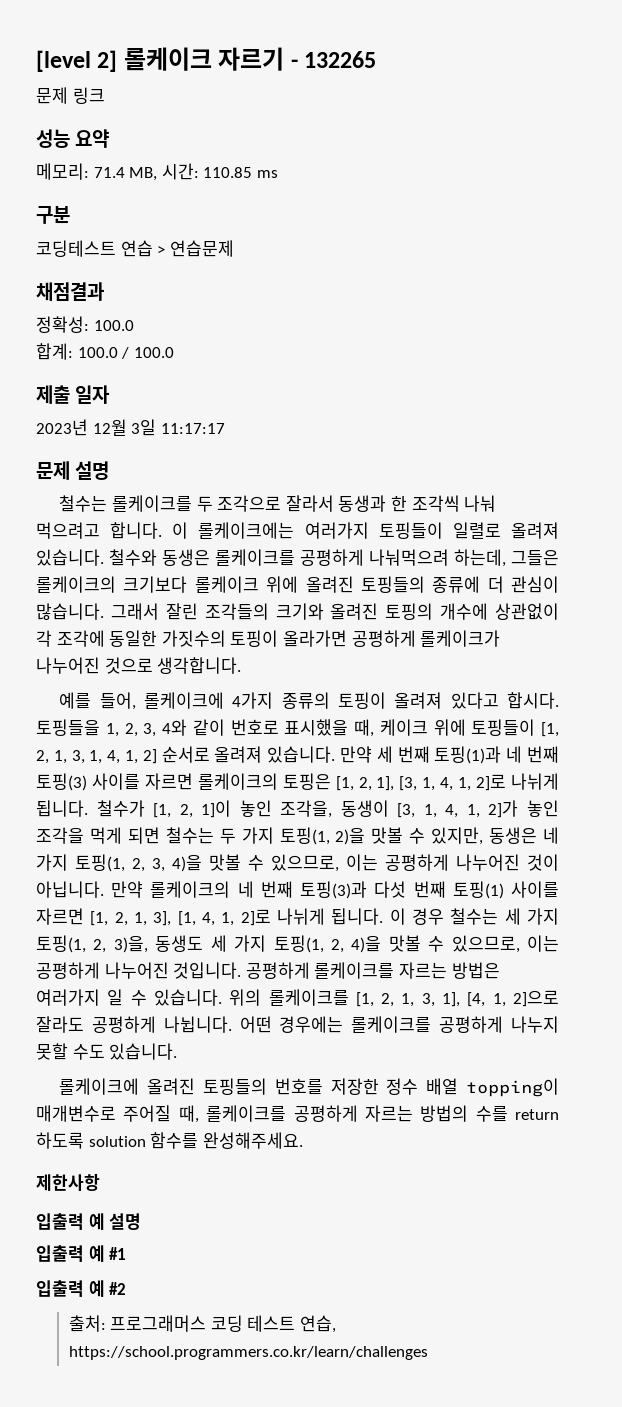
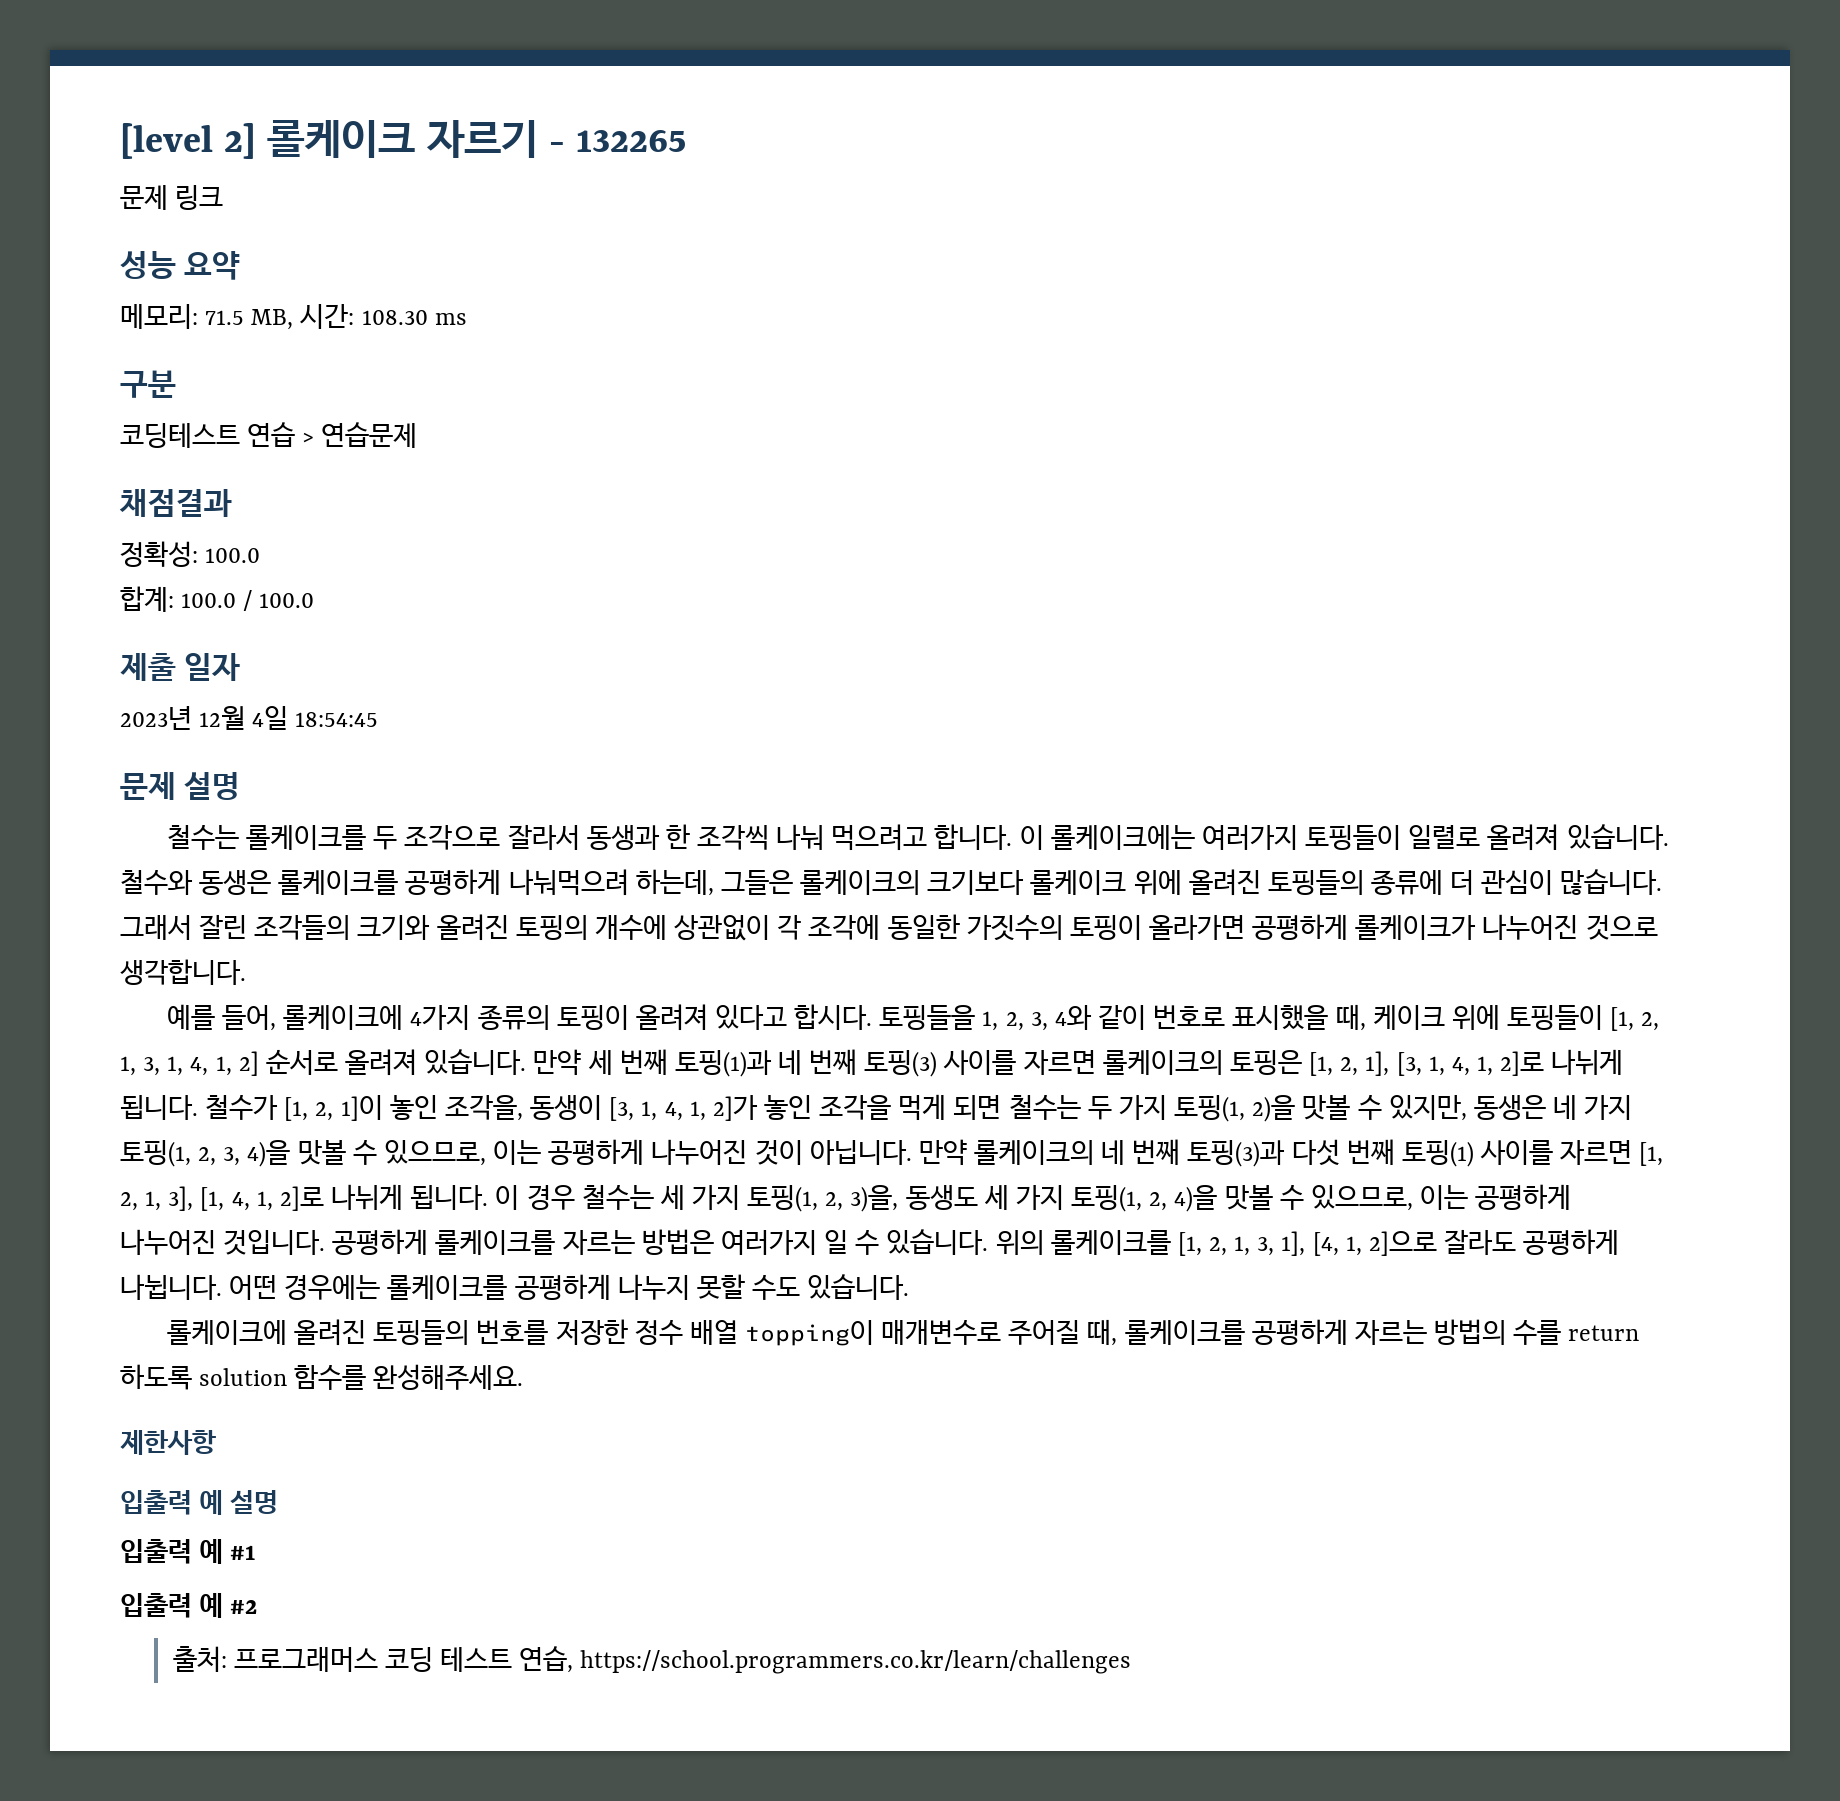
[93,167,125,178] 71.4 -> [205,310,245,325] 71.5
[203,167,253,178] 110.85 -> [361,310,428,325] 108.30
[131,419,225,436] 3일 11:17:17 -> [252,706,379,730] 4일 18:54:45

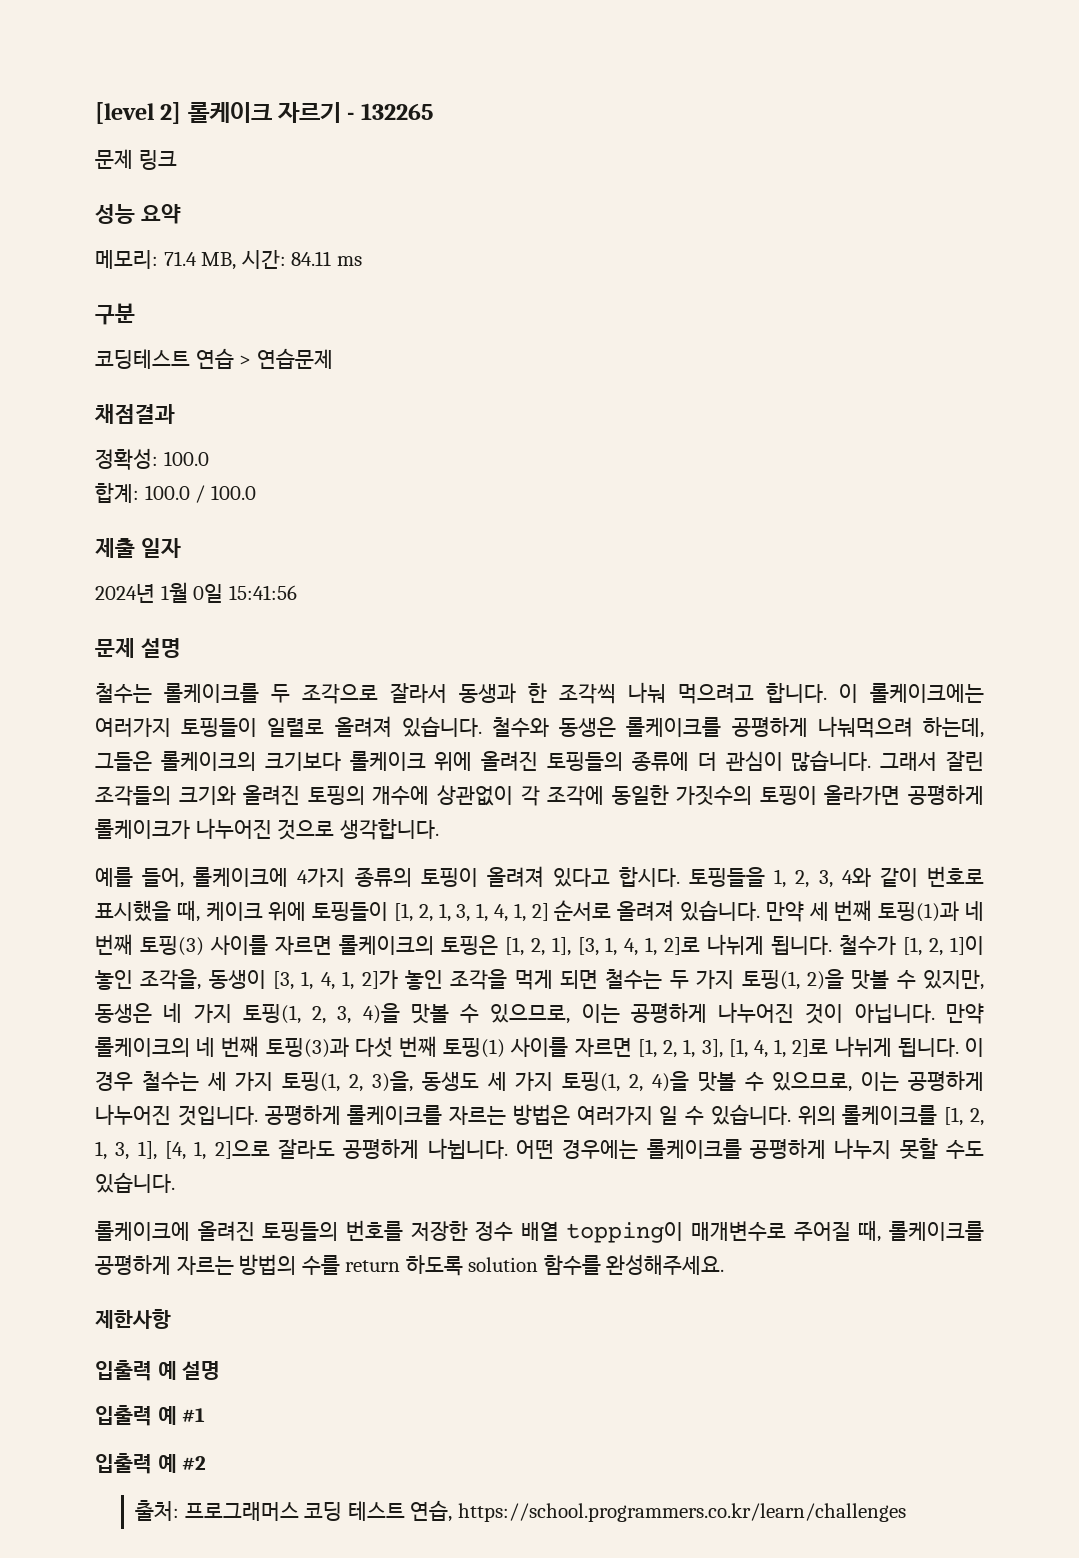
[205,310,245,325] 71.5 -> [163,251,197,266] 71.4
[361,310,428,325] 108.30 -> [291,251,332,266] 84.11
[120,706,379,730] 2023년 12월 4일 18:54:45 -> [95,582,297,603] 2024년 1월 0일 15:41:56

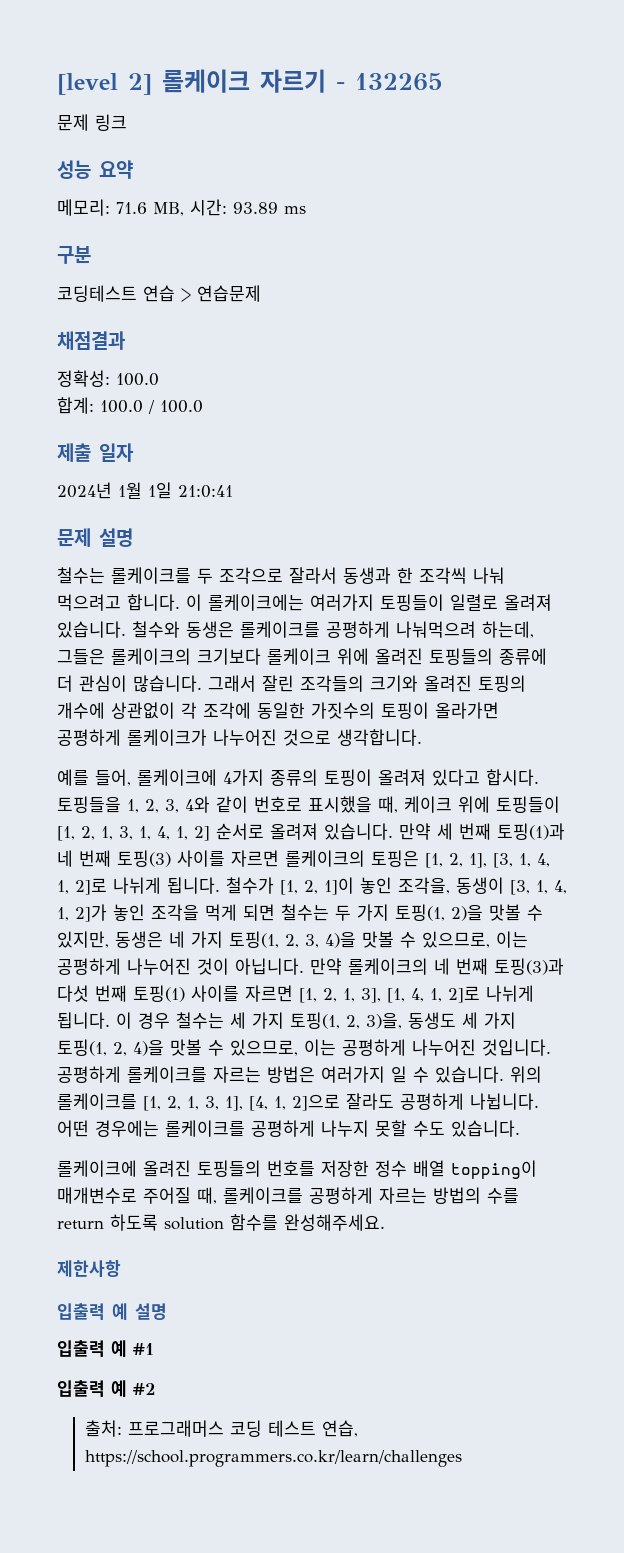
[163,251,197,266] 71.4 -> [116,202,147,214] 71.6
[291,251,332,266] 84.11 -> [233,202,278,214] 93.89
[193,584,297,603] 0일 15:41:56 -> [148,482,233,499] 1일 21:0:41

